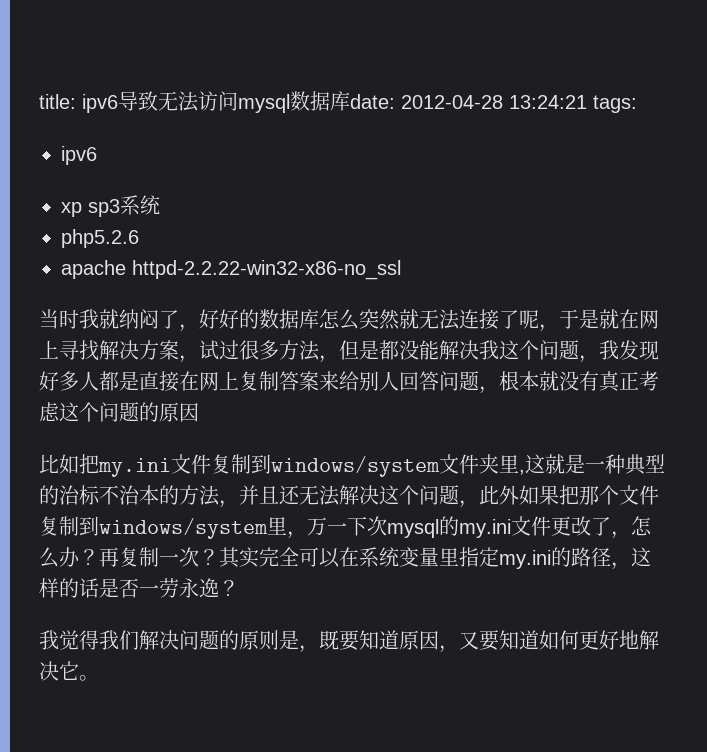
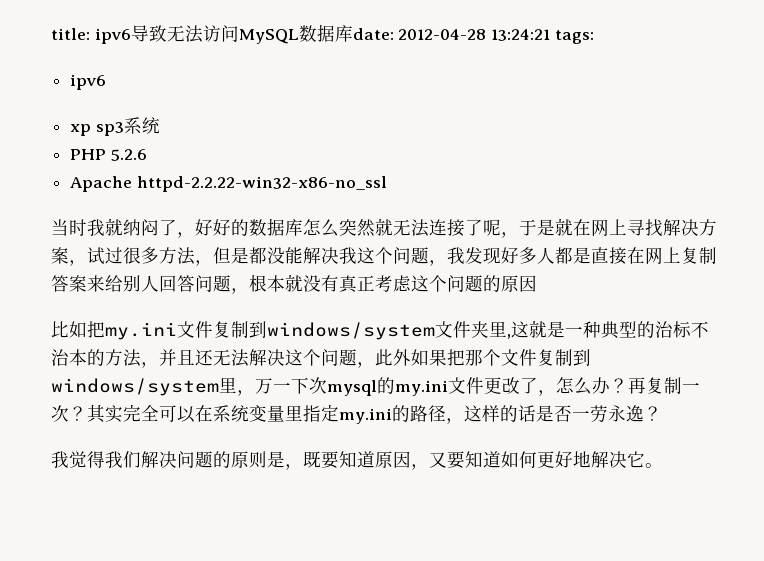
[238,94,290,113] mysql -> [238,29,299,44] MySQL
[61,229,139,248] [61,260,126,279] php5.2.6 // apache -> [70,149,147,161] [70,176,133,192] PHP 5.2.6 // Apache

